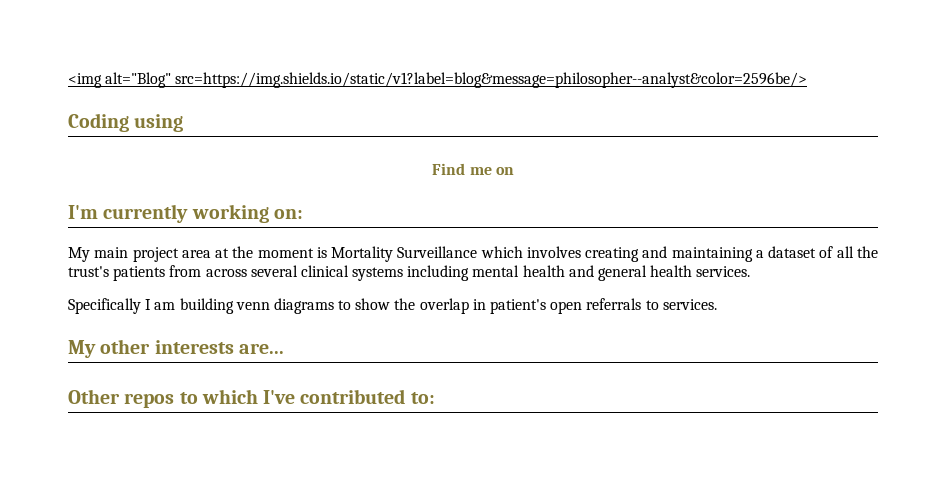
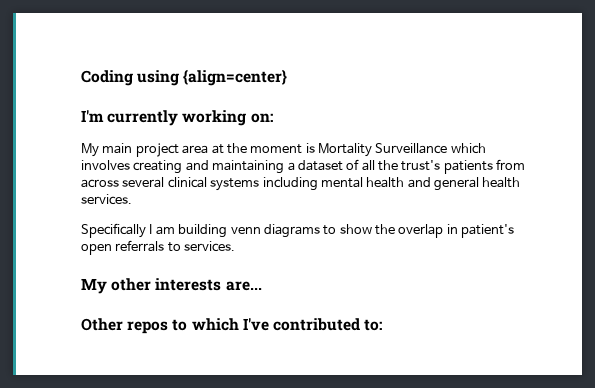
[68,72,808,88] <img alt="Blog" src=https://img.shields.io/static/v1?label=blog&message=philosopher--analyst&color=2596be/> // -> (81, 78) none
[432,163,514,175] // Find me on -> [183,69,288,86] {align=center}

